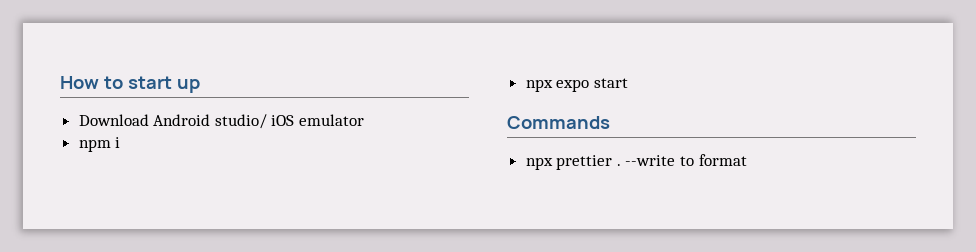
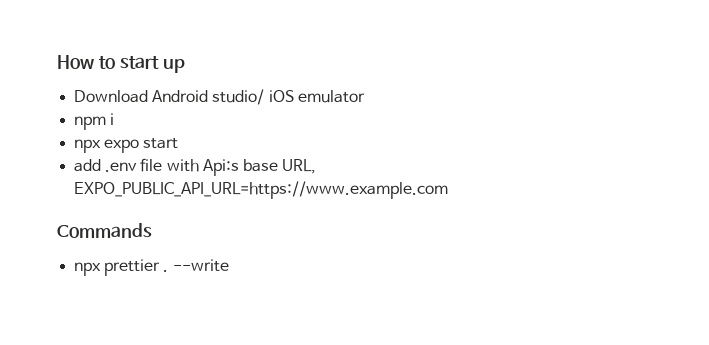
(628, 83) none -> [74,158,317,176] [74,181,449,199] // add .env file with Api:s base URL, EXPO_PUBLIC_API_URL=https://www.example.com
[680,154,747,166] to format -> (229, 265) none

